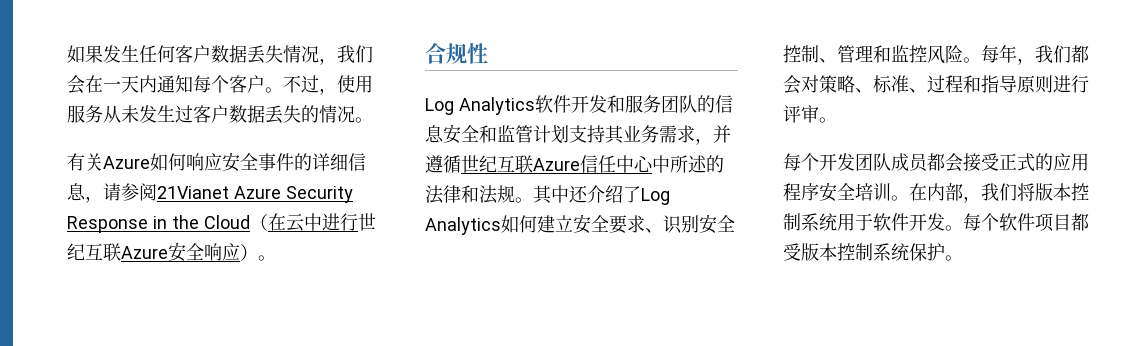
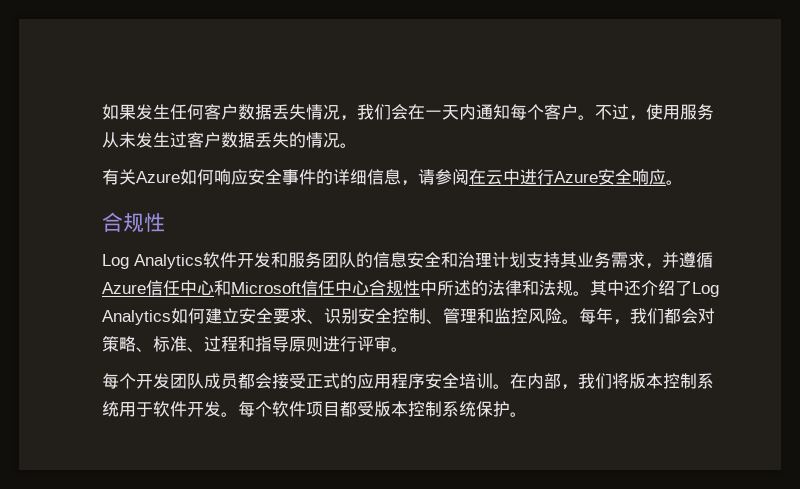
[157,186,353,203] [67,214,268,233] 21Vianet Azure Security Response in the Cloud（ -> (469, 177) none
[357,213,376,231] [67,243,121,261] 世纪互联 -> (554, 177) none
[240,244,258,261] ） -> (666, 177) none
[497,125,533,143] 监管 -> [458,252,492,268] 治理
[461,155,533,173] 世纪互联 -> (713, 260) none
(653, 163) none -> [214,280,420,296] 和Microsoft信任中心合规性

